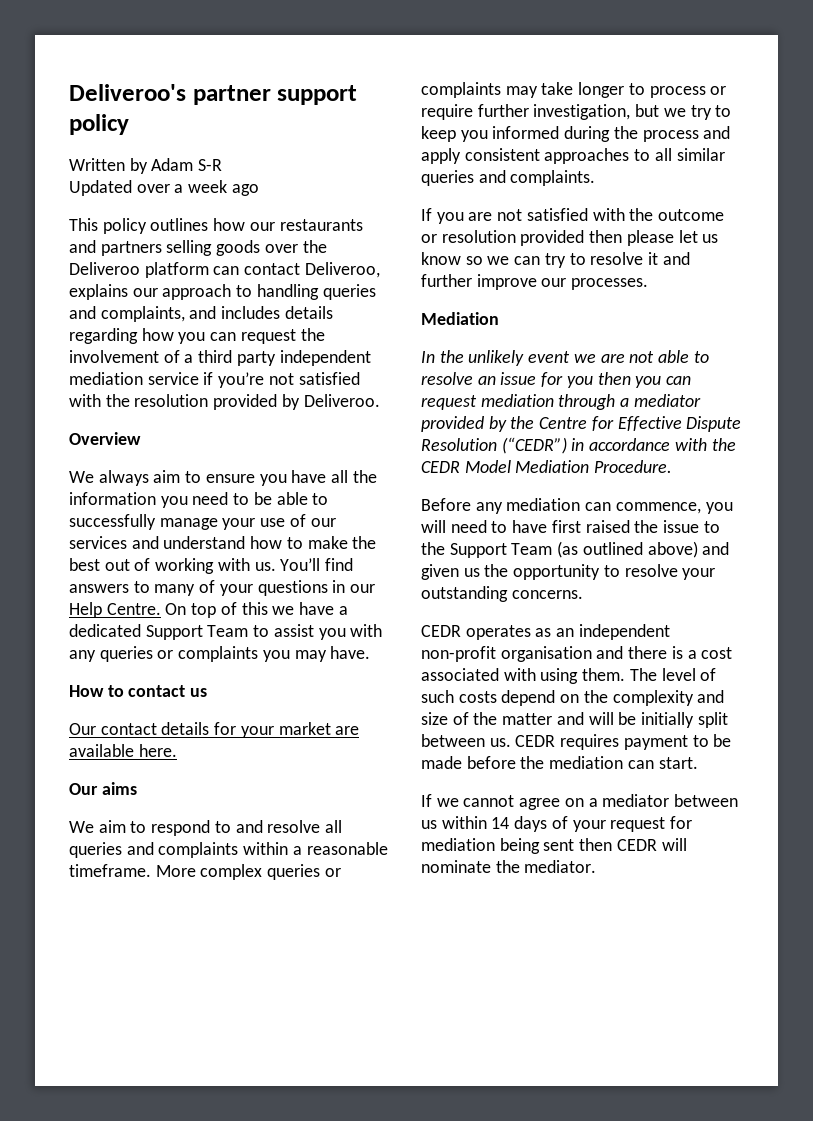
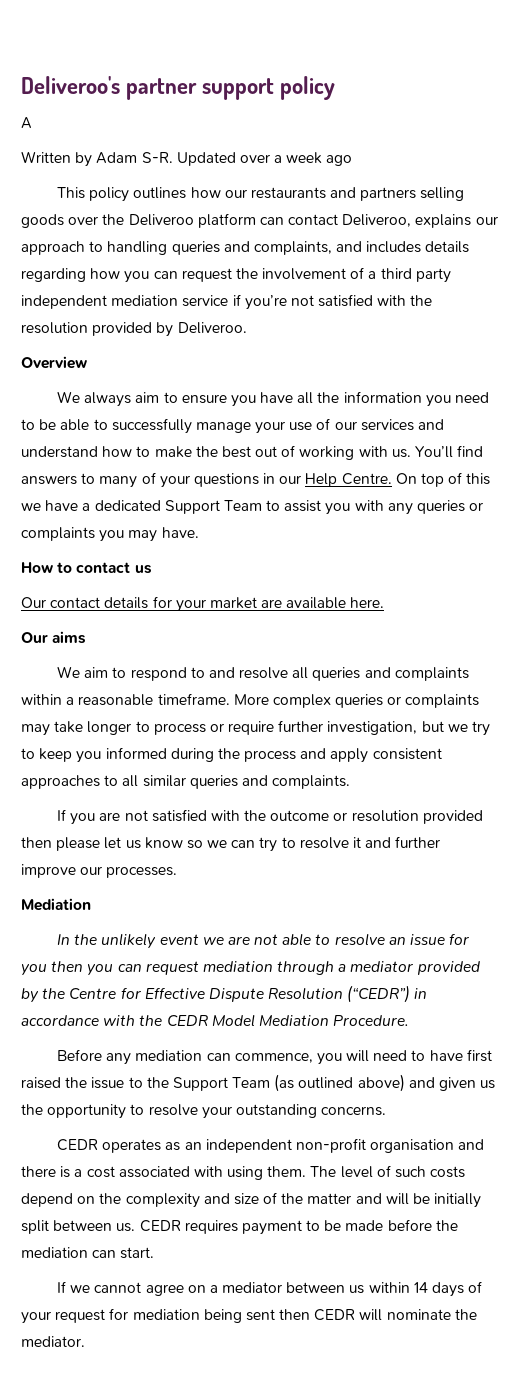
(129, 124) none -> [21,117,32,129] // A
[198,159,223,171] S-R // -> [141,152,173,163] S-R.

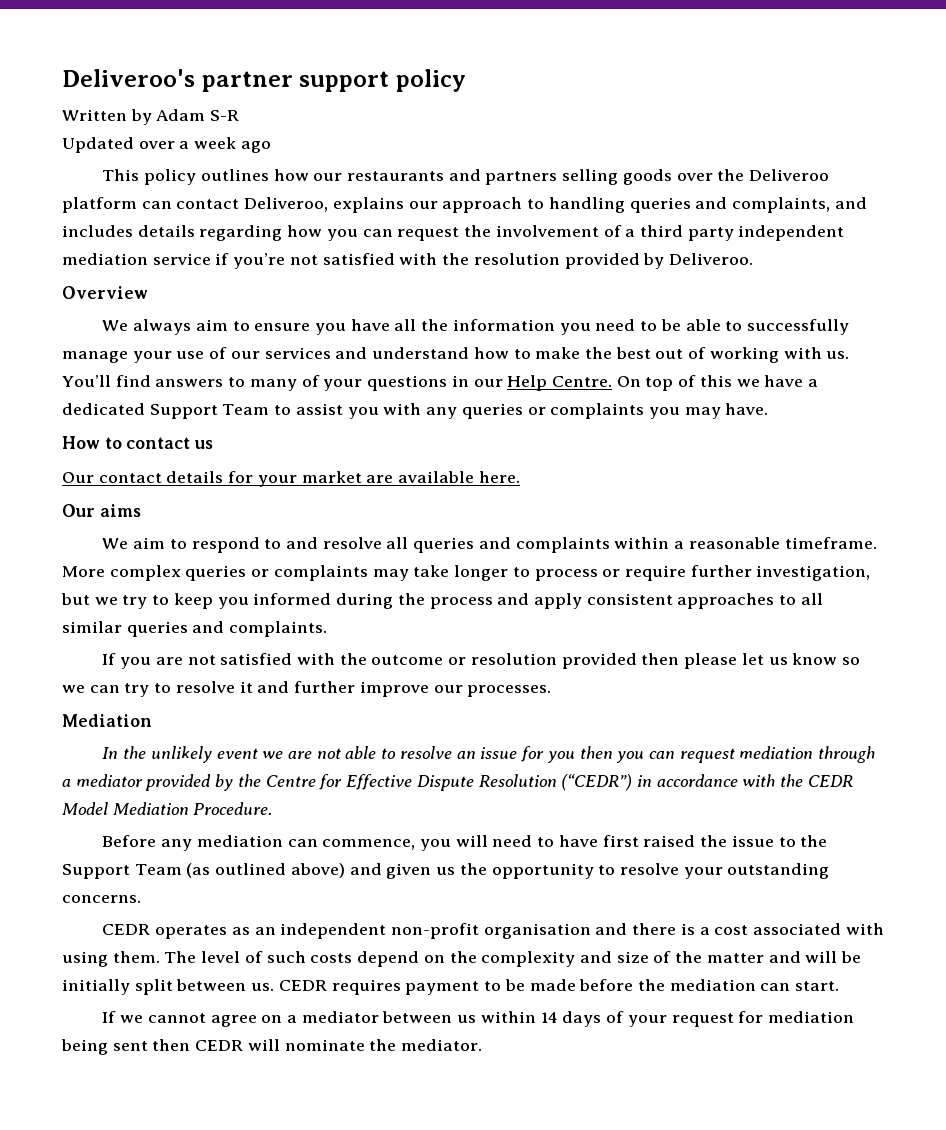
[21,117,32,129] // A -> (466, 80) none
[141,152,173,163] S-R. -> [210,110,240,121] S-R //

